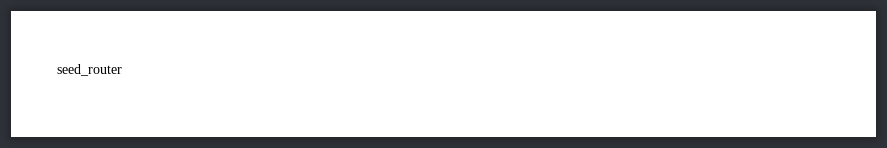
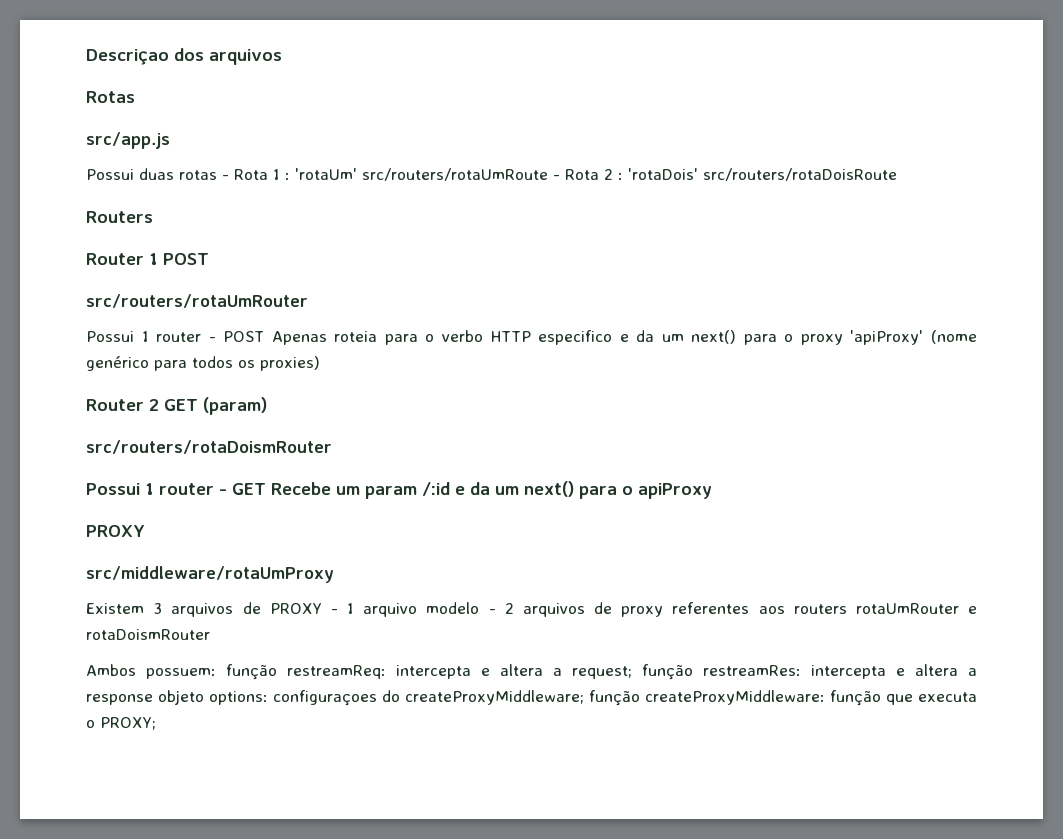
[57,64,122,76] seed_router -> [86,48,282,65] [86,91,135,103] [86,132,170,149] [86,168,897,181] [86,211,153,223] [86,253,209,265] [86,294,308,308] [86,330,977,345] [86,356,320,371] [86,397,267,415] [86,440,332,454] [86,481,712,499] [86,525,145,537] [86,566,334,583] [86,602,977,617] [86,629,210,640] [86,664,977,680] [86,690,977,706] [86,717,156,730] Descriçao dos arquivos // Rotas // src/app.js // Possui duas rotas - Rota 1 : 'rotaUm' src/routers/rotaUmRoute - Rota 2 : 'rotaDois' src/routers/rotaDoisRoute // Routers // Router 1 POST // src/routers/rotaUmRouter // Possui 1 router - POST Apenas roteia para o verbo HTTP especifico e da um next() para o proxy 'apiProxy' (nome genérico para todos os proxies) // Router 2 GET (param) // src/routers/rotaDoismRouter // Possui 1 router - GET Recebe um param /:id e da um next() para o apiProxy // PROXY // src/middleware/rotaUmProxy // Existem 3 arquivos de PROXY - 1 arquivo modelo - 2 arquivos de proxy referentes aos routers rotaUmRouter e rotaDoismRouter // Ambos possuem: função restreamReq: intercepta e altera a request; função restreamRes: intercepta e altera a response objeto options: configuraçoes do createProxyMiddleware; função createProxyMiddleware: função que executa o PROXY;

